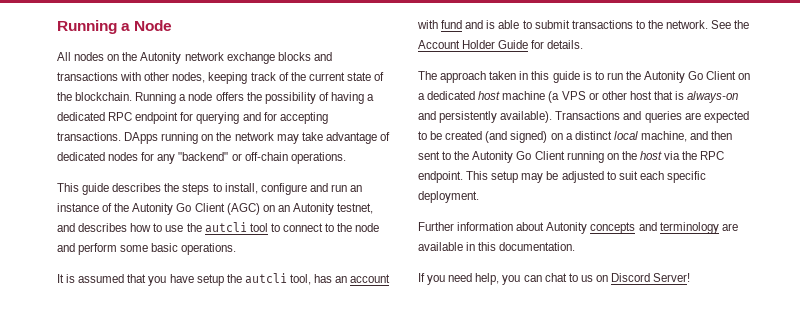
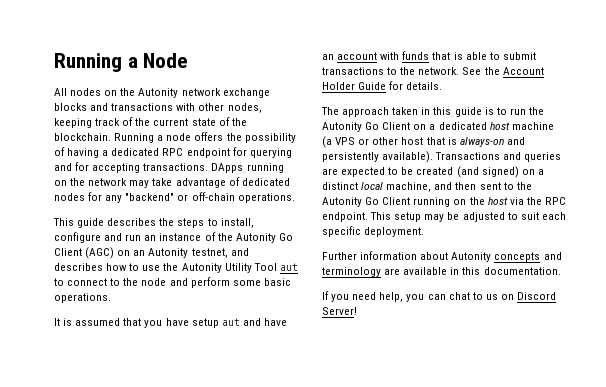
[204,222,268,233] autcli tool -> [181,263,298,273] Autonity Utility Tool aut
[226,273,333,285] the autcli tool, has -> [221,318,287,326] aut and have
[441,20,484,29] fund and -> [402,51,451,60] funds that

